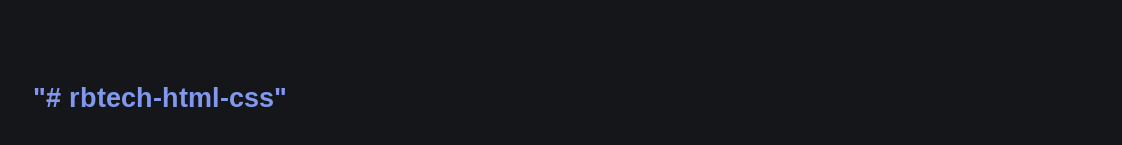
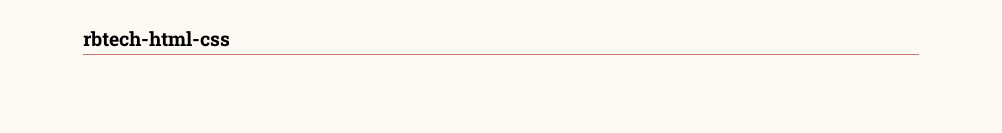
[33,87,287,107] "# rbtech-html-css" -> [83,31,230,47] rbtech-html-css

